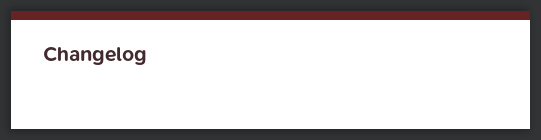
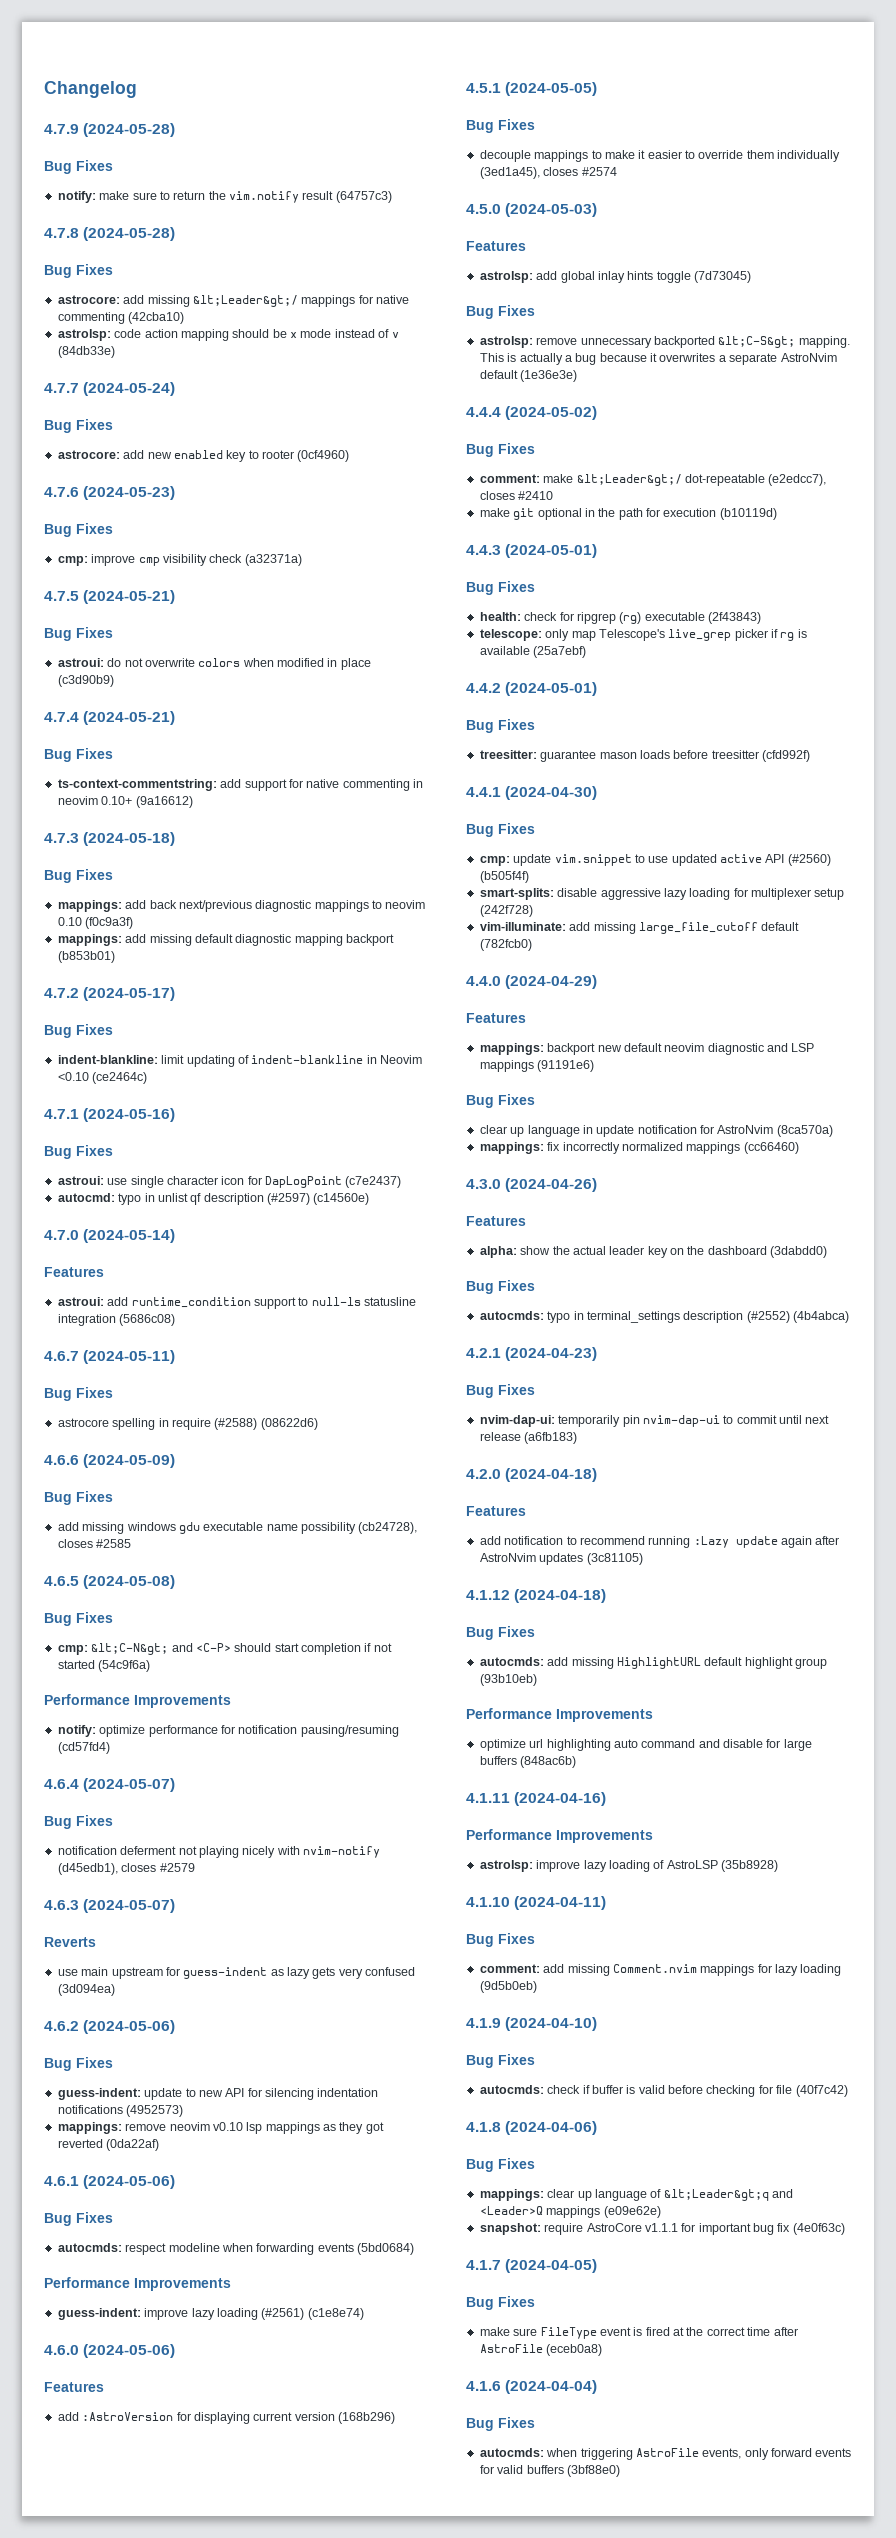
(147, 55) none -> [44,123,176,137] [44,160,113,174] [57,191,392,203] [44,227,176,241] [44,264,113,278] [57,295,409,307] [57,312,185,324] [57,329,399,341] [57,346,115,358] [44,382,176,396] [44,419,113,433] [57,450,350,462] [44,486,176,500] [44,523,113,537] [57,554,302,566] [44,590,176,604] [44,627,113,641] [57,658,371,670] [57,675,114,687] [44,711,176,725] [44,748,113,762] [57,779,423,791] [57,796,193,808] [44,832,176,846] [44,869,113,883] [57,900,426,912] [57,917,134,929] [57,934,394,946] [57,951,115,963] [44,987,176,1001] [44,1024,113,1038] [57,1055,422,1067] [57,1072,148,1084] [44,1108,176,1122] [44,1145,113,1159] [57,1176,402,1188] [57,1193,370,1205] [44,1229,176,1243] [44,1267,104,1277] [57,1297,416,1309] [57,1314,176,1326] [44,1350,176,1364] [44,1387,113,1401] [57,1418,318,1430] [44,1454,176,1468] [44,1491,113,1505] [57,1522,418,1534] [57,1539,132,1548] [44,1575,176,1589] [44,1612,113,1626] [57,1643,392,1655] [57,1660,151,1672] [44,1694,231,1708] [57,1725,399,1737] [57,1742,110,1754] [44,1778,176,1792] [44,1815,113,1829] [57,1846,380,1858] [57,1863,195,1875] [44,1899,176,1913] [44,1937,96,1947] [57,1967,416,1979] [57,1984,115,1996] [44,2020,176,2034] [44,2057,113,2071] [57,2088,379,2100] [57,2105,184,2117] [57,2122,384,2134] [57,2139,160,2151] [44,2175,176,2189] [44,2212,113,2226] [57,2243,414,2255] [44,2277,231,2291] [57,2308,364,2320] [44,2344,176,2358] [44,2382,104,2392] [57,2412,395,2424] [466,82,598,96] [466,119,535,133] [479,150,841,162] [479,167,617,179] [466,203,598,217] [466,241,526,251] [479,271,751,283] [466,305,535,319] [479,336,850,348] [479,353,837,365] [479,370,578,382] [466,406,598,420] [466,443,535,457] [479,474,827,486] [479,491,554,500] [479,508,777,520] [466,544,598,558] [466,581,535,595] [479,612,761,624] [479,629,807,641] [479,646,587,658] [466,682,598,696] [466,719,535,733] [479,750,810,762] [466,786,598,800] [466,823,535,837] [479,854,831,866] [479,871,529,883] [479,888,845,900] [479,905,533,917] [479,922,800,934] [479,939,532,951] [466,975,598,989] [466,1013,526,1023] [479,1043,815,1055] [479,1060,595,1072] [466,1094,535,1108] [479,1125,833,1137] [479,1142,799,1154] [466,1178,598,1192] [466,1216,526,1226] [479,1246,828,1258] [466,1280,535,1294] [479,1311,849,1323] [466,1347,598,1361] [466,1384,535,1398] [479,1415,830,1427] [479,1432,578,1444] [466,1468,598,1482] [466,1506,526,1516] [479,1536,840,1548] [479,1553,643,1565] [466,1589,607,1603] [466,1626,535,1640] [479,1657,827,1669] [479,1674,537,1686] [466,1708,653,1722] [479,1739,812,1751] [479,1756,577,1768] [466,1792,607,1806] [466,1829,653,1843] [479,1860,778,1872] [466,1896,607,1910] [466,1933,535,1947] [479,1964,842,1976] [479,1981,537,1993] [466,2017,598,2031] [466,2054,535,2068] [479,2085,848,2097] [466,2121,598,2135] [466,2158,535,2172] [479,2189,793,2201] [479,2206,661,2218] [479,2223,845,2235] [466,2259,598,2273] [466,2296,535,2310] [479,2327,798,2339] [479,2344,603,2356] [466,2380,598,2394] [466,2417,535,2431] [479,2448,852,2460] [479,2465,620,2477] // 4.7.9 (2024-05-28) // Bug Fixes // notify: make sure to return the vim.notify result (64757c3) // 4.7.8 (2024-05-28) // Bug Fixes // astrocore: add missing &lt;Leader&gt;/ mappings for native commenting (42cba10) // astrolsp: code action mapping should be x mode instead of v (84db33e) // 4.7.7 (2024-05-24) // Bug Fixes // astrocore: add new enabled key to rooter (0cf4960) // 4.7.6 (2024-05-23) // Bug Fixes // cmp: improve cmp visibility check (a32371a) // 4.7.5 (2024-05-21) // Bug Fixes // astroui: do not overwrite colors when modified in place (c3d90b9) // 4.7.4 (2024-05-21) // Bug Fixes // ts-context-commentstring: add support for native commenting in neovim 0.10+ (9a16612) // 4.7.3 (2024-05-18) // Bug Fixes // mappings: add back next/previous diagnostic mappings to neovim 0.10 (f0c9a3f) // mappings: add missing default diagnostic mapping backport (b853b01) // 4.7.2 (2024-05-17) // Bug Fixes // indent-blankline: limit updating of indent-blankline in Neovim <0.10 (ce2464c) // 4.7.1 (2024-05-16) // Bug Fixes // astroui: use single character icon for DapLogPoint (c7e2437) // autocmd: typo in unlist qf description (#2597) (c14560e) // 4.7.0 (2024-05-14) // Features // astroui: add runtime_condition support to null-ls statusline integration (5686c08) // 4.6.7 (2024-05-11) // Bug Fixes // astrocore spelling in require (#2588) (08622d6) // 4.6.6 (2024-05-09) // Bug Fixes // add missing windows gdu executable name possibility (cb24728), closes #2585 // 4.6.5 (2024-05-08) // Bug Fixes // cmp: &lt;C-N&gt; and <C-P> should start completion if not started (54c9f6a) // Performance Improvements // notify: optimize performance for notification pausing/resuming (cd57fd4) // 4.6.4 (2024-05-07) // Bug Fixes // notification deferment not playing nicely with nvim-notify (d45edb1), closes #2579 // 4.6.3 (2024-05-07) // Reverts // use main upstream for guess-indent as lazy gets very confused (3d094ea) // 4.6.2 (2024-05-06) // Bug Fixes // guess-indent: update to new API for silencing indentation notifications (4952573) // mappings: remove neovim v0.10 lsp mappings as they got reverted (0da22af) // 4.6.1 (2024-05-06) // Bug Fixes // autocmds: respect modeline when forwarding events (5bd0684) // Performance Improvements // guess-indent: improve lazy loading (#2561) (c1e8e74) // 4.6.0 (2024-05-06) // Features // add :AstroVersion for displaying current version (168b296) // 4.5.1 (2024-05-05) // Bug Fixes // decouple mappings to make it easier to override them individually (3ed1a45), closes #2574 // 4.5.0 (2024-05-03) // Features // astrolsp: add global inlay hints toggle (7d73045) // Bug Fixes // astrolsp: remove unnecessary backported &lt;C-S&gt; mapping. This is actually a bug because it overwrites a separate AstroNvim default (1e36e3e) // 4.4.4 (2024-05-02) // Bug Fixes // comment: make &lt;Leader&gt;/ dot-repeatable (e2edcc7), closes #2410 // make git optional in the path for execution (b10119d) // 4.4.3 (2024-05-01) // Bug Fixes // health: check for ripgrep (rg) executable (2f43843) // telescope: only map Telescope's live_grep picker if rg is available (25a7ebf) // 4.4.2 (2024-05-01) // Bug Fixes // treesitter: guarantee mason loads before treesitter (cfd992f) // 4.4.1 (2024-04-30) // Bug Fixes // cmp: update vim.snippet to use updated active API (#2560) (b505f4f) // smart-splits: disable aggressive lazy loading for multiplexer setup (242f728) // vim-illuminate: add missing large_file_cutoff default (782fcb0) // 4.4.0 (2024-04-29) // Features // mappings: backport new default neovim diagnostic and LSP mappings (91191e6) // Bug Fixes // clear up language in update notification for AstroNvim (8ca570a) // mappings: fix incorrectly normalized mappings (cc66460) // 4.3.0 (2024-04-26) // Features // alpha: show the actual leader key on the dashboard (3dabdd0) // Bug Fixes // autocmds: typo in terminal_settings description (#2552) (4b4abca) // 4.2.1 (2024-04-23) // Bug Fixes // nvim-dap-ui: temporarily pin nvim-dap-ui to commit until next release (a6fb183) // 4.2.0 (2024-04-18) // Features // add notification to recommend running :Lazy update again after AstroNvim updates (3c81105) // 4.1.12 (2024-04-18) // Bug Fixes // autocmds: add missing HighlightURL default highlight group (93b10eb) // Performance Improvements // optimize url highlighting auto command and disable for large buffers (848ac6b) // 4.1.11 (2024-04-16) // Performance Improvements // astrolsp: improve lazy loading of AstroLSP (35b8928) // 4.1.10 (2024-04-11) // Bug Fixes // comment: add missing Comment.nvim mappings for lazy loading (9d5b0eb) // 4.1.9 (2024-04-10) // Bug Fixes // autocmds: check if buffer is valid before checking for file (40f7c42) // 4.1.8 (2024-04-06) // Bug Fixes // mappings: clear up language of &lt;Leader&gt;q and <Leader>Q mappings (e09e62e) // snapshot: require AstroCore v1.1.1 for important bug fix (4e0f63c) // 4.1.7 (2024-04-05) // Bug Fixes // make sure FileType event is fired at the correct time after AstroFile (eceb0a8) // 4.1.6 (2024-04-04) // Bug Fixes // autocmds: when triggering AstroFile events, only forward events for valid buffers (3bf88e0)

